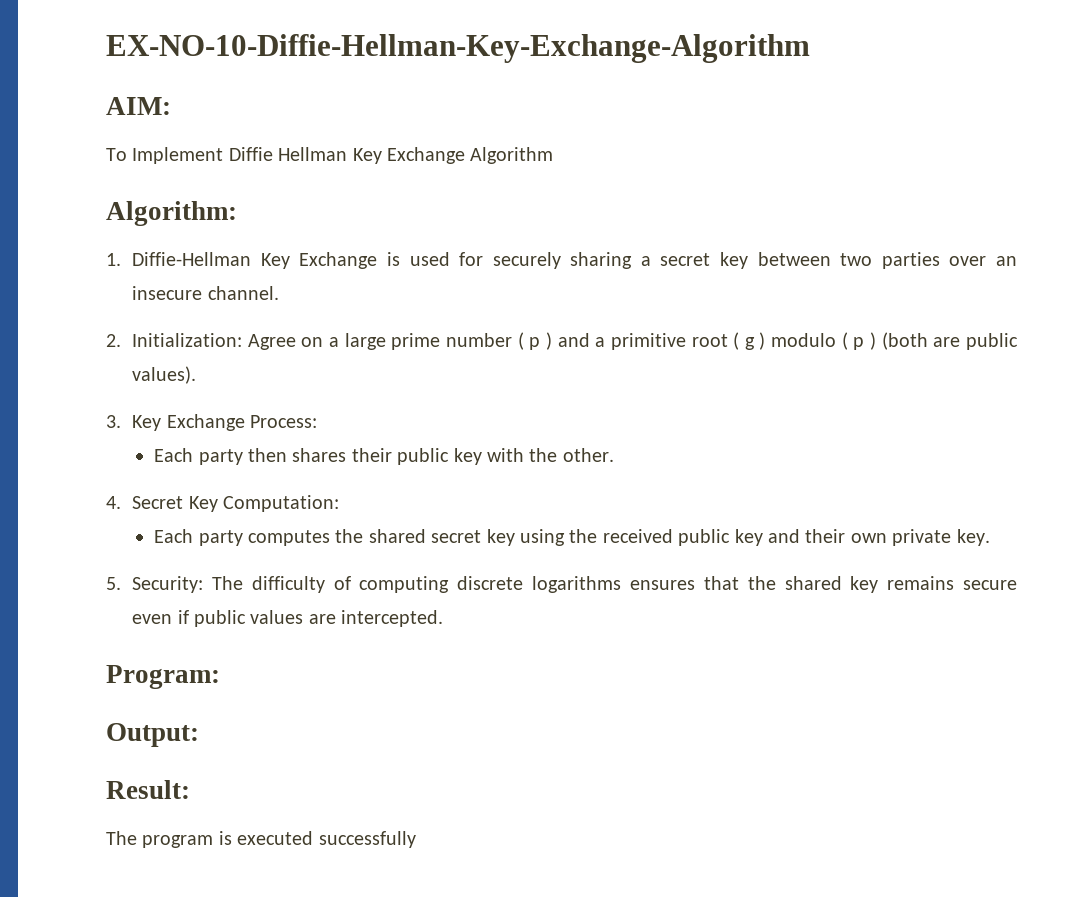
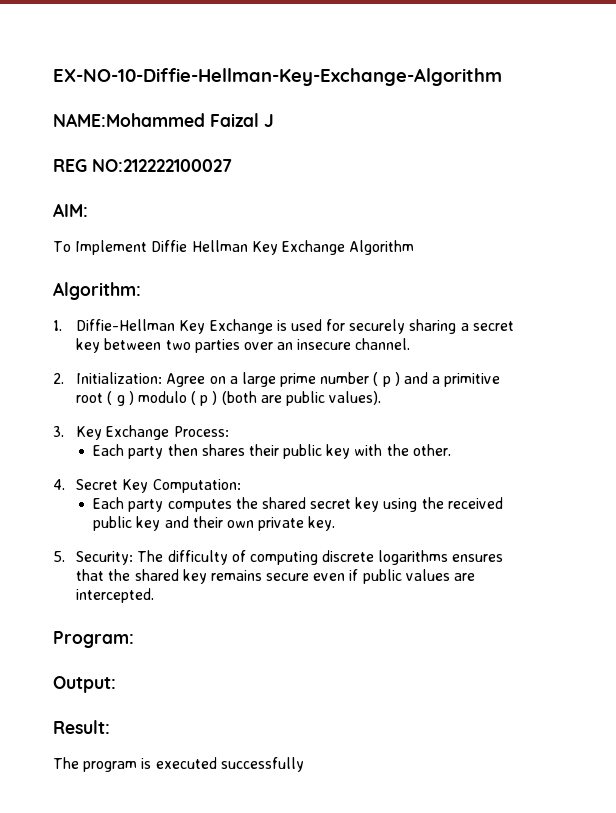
(810, 48) none -> [53,113,274,127] [53,159,232,172] // NAME:Mohammed Faizal J // REG NO:212222100027

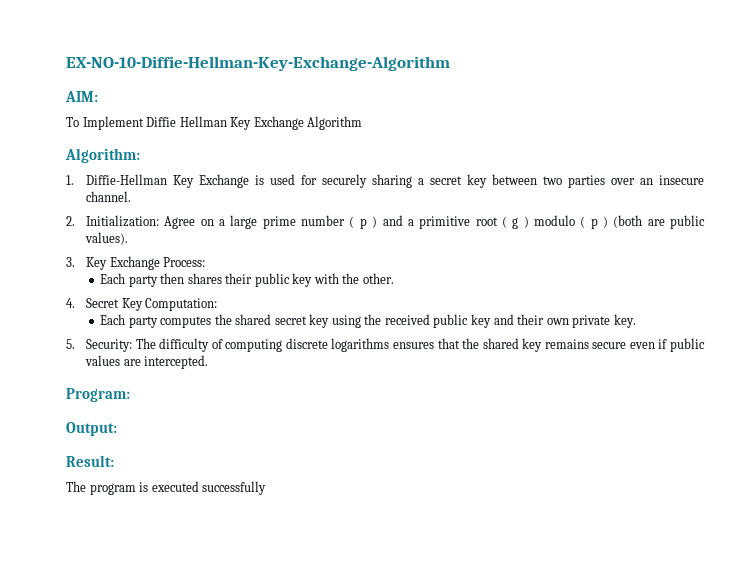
[53,113,274,127] [53,159,232,172] // NAME:Mohammed Faizal J // REG NO:212222100027 -> (450, 63) none

